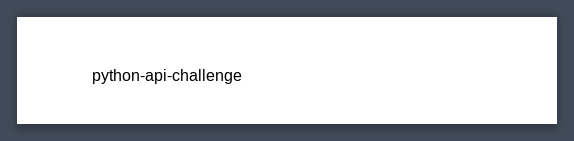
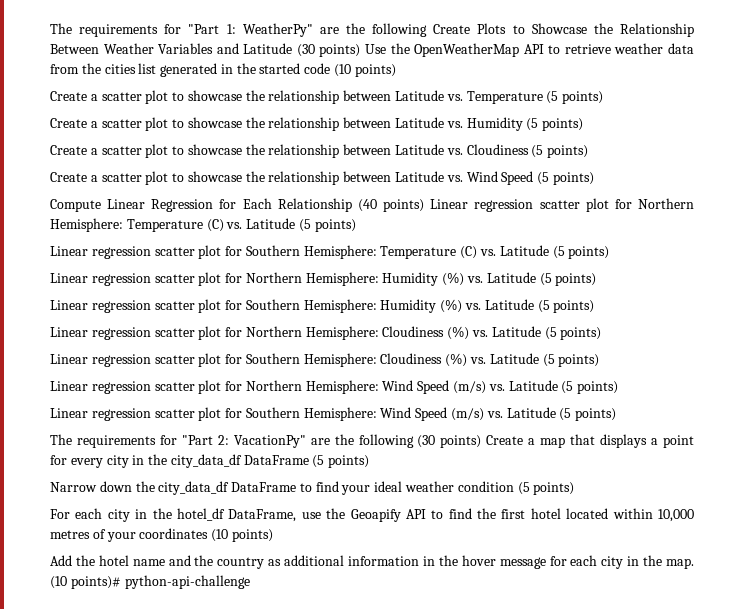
(92, 76) none -> [50,23,694,37] [50,43,694,57] [50,63,396,77] [50,90,604,104] [50,117,584,131] [50,144,589,158] [50,171,594,185] [50,198,694,212] [50,218,356,232] [50,245,610,259] [50,272,597,286] [50,299,595,313] [50,326,602,340] [50,353,600,367] [50,380,619,394] [50,407,617,421] [50,434,695,448] [50,454,370,468] [50,481,575,495] [50,508,695,522] [50,528,273,542] [50,555,695,569] [50,576,121,589] The requirements for "Part 1: WeatherPy" are the following Create Plots to Showcase the Relationship Between Weather Variables and Latitude (30 points) Use the OpenWeatherMap API to retrieve weather data from the cities list generated in the started code (10 points) // Create a scatter plot to showcase the relationship between Latitude vs. Temperature (5 points) // Create a scatter plot to showcase the relationship between Latitude vs. Humidity (5 points) // Create a scatter plot to showcase the relationship between Latitude vs. Cloudiness (5 points) // Create a scatter plot to showcase the relationship between Latitude vs. Wind Speed (5 points) // Compute Linear Regression for Each Relationship (40 points) Linear regression scatter plot for Northern Hemisphere: Temperature (C) vs. Latitude (5 points) // Linear regression scatter plot for Southern Hemisphere: Temperature (C) vs. Latitude (5 points) // Linear regression scatter plot for Northern Hemisphere: Humidity (%) vs. Latitude (5 points) // Linear regression scatter plot for Southern Hemisphere: Humidity (%) vs. Latitude (5 points) // Linear regression scatter plot for Northern Hemisphere: Cloudiness (%) vs. Latitude (5 points) // Linear regression scatter plot for Southern Hemisphere: Cloudiness (%) vs. Latitude (5 points) // Linear regression scatter plot for Northern Hemisphere: Wind Speed (m/s) vs. Latitude (5 points) // Linear regression scatter plot for Southern Hemisphere: Wind Speed (m/s) vs. Latitude (5 points) // The requirements for "Part 2: VacationPy" are the following (30 points) Create a map that displays a point for every city in the city_data_df DataFrame (5 points) // Narrow down the city_data_df DataFrame to find your ideal weather condition (5 points) // For each city in the hotel_df DataFrame, use the Geoapify API to find the first hotel located within 10,000 metres of your coordinates (10 points) // Add the hotel name and the country as additional information in the hover message for each city in the map. (10 points)#

